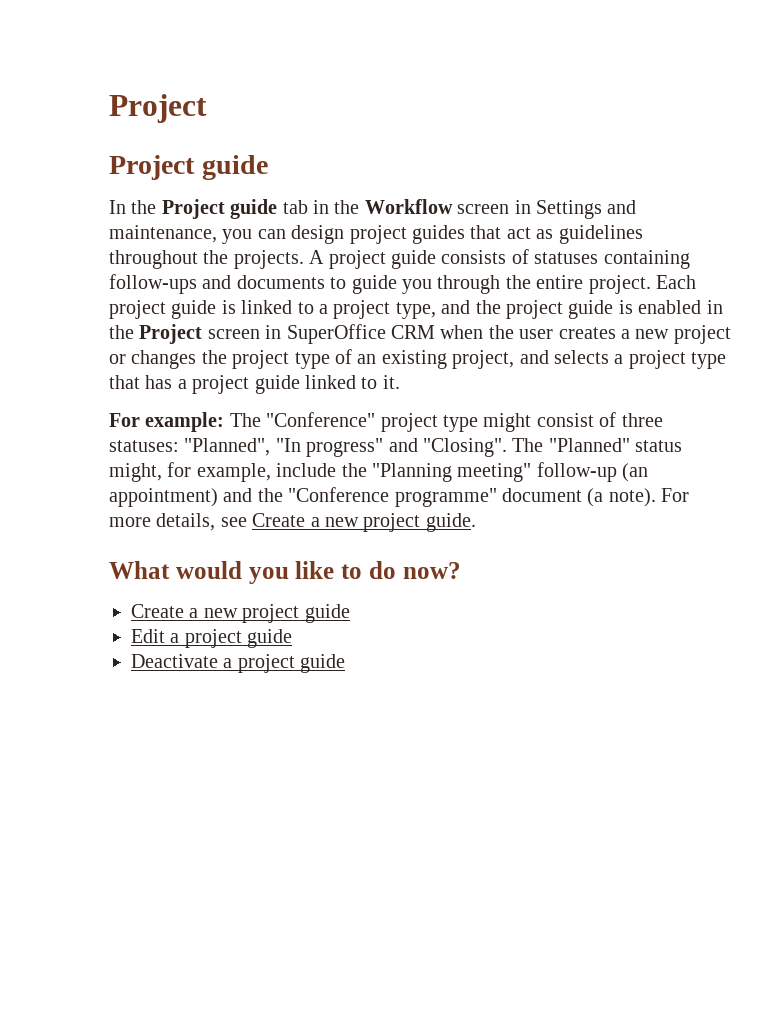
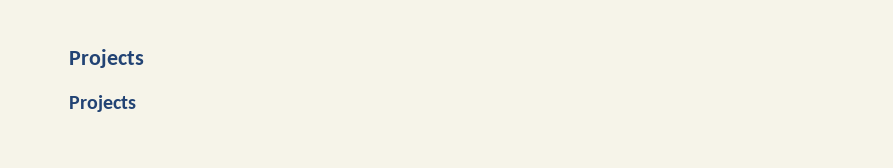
[109,94,207,123] [109,155,268,180] [109,199,637,219] [109,225,643,244] [109,249,690,269] [109,274,696,294] [109,300,723,319] [109,324,731,344] [109,349,727,369] [109,375,400,394] [109,412,663,432] [109,438,683,457] [109,462,649,482] [109,487,690,507] [109,513,476,532] [109,561,461,584] [131,604,350,623] [131,629,293,648] [131,654,346,673] Project // Project guide // In the Project guide tab in the Workflow screen in Settings and maintenance, you can design project guides that act as guidelines throughout the projects. A project guide consists of statuses containing follow-ups and documents to guide you through the entire project. Each project guide is linked to a project type, and the project guide is enabled in the Project screen in SuperOffice CRM when the user creates a new project or changes the project type of an existing project, and selects a project type that has a project guide linked to it. // For example: The "Conference" project type might consist of three statuses: "Planned", "In progress" and "Closing". The "Planned" status might, for example, include the "Planning meeting" follow-up (an appointment) and the "Conference programme" document (a note). For more details, see Create a new project guide. // What would you like to do now? // Create a new project guide // Edit a project guide // Deactivate a project guide -> [69,49,144,68] [69,95,136,112] Projects // Projects

